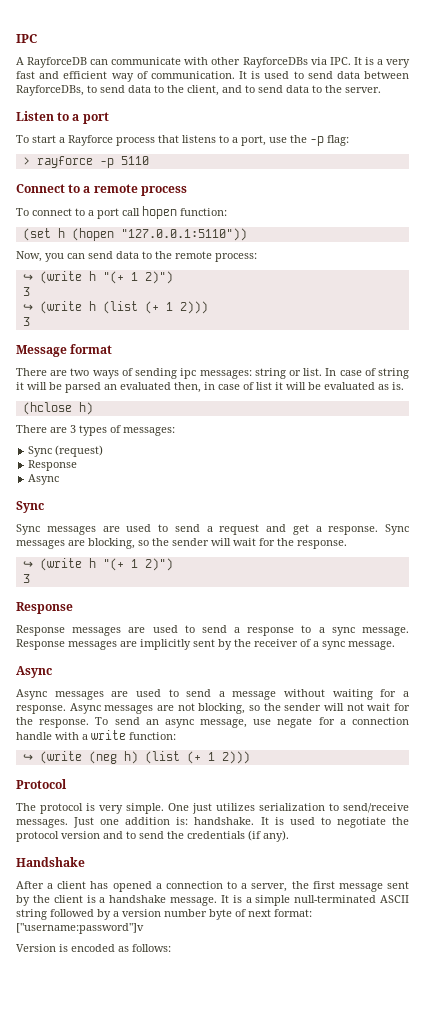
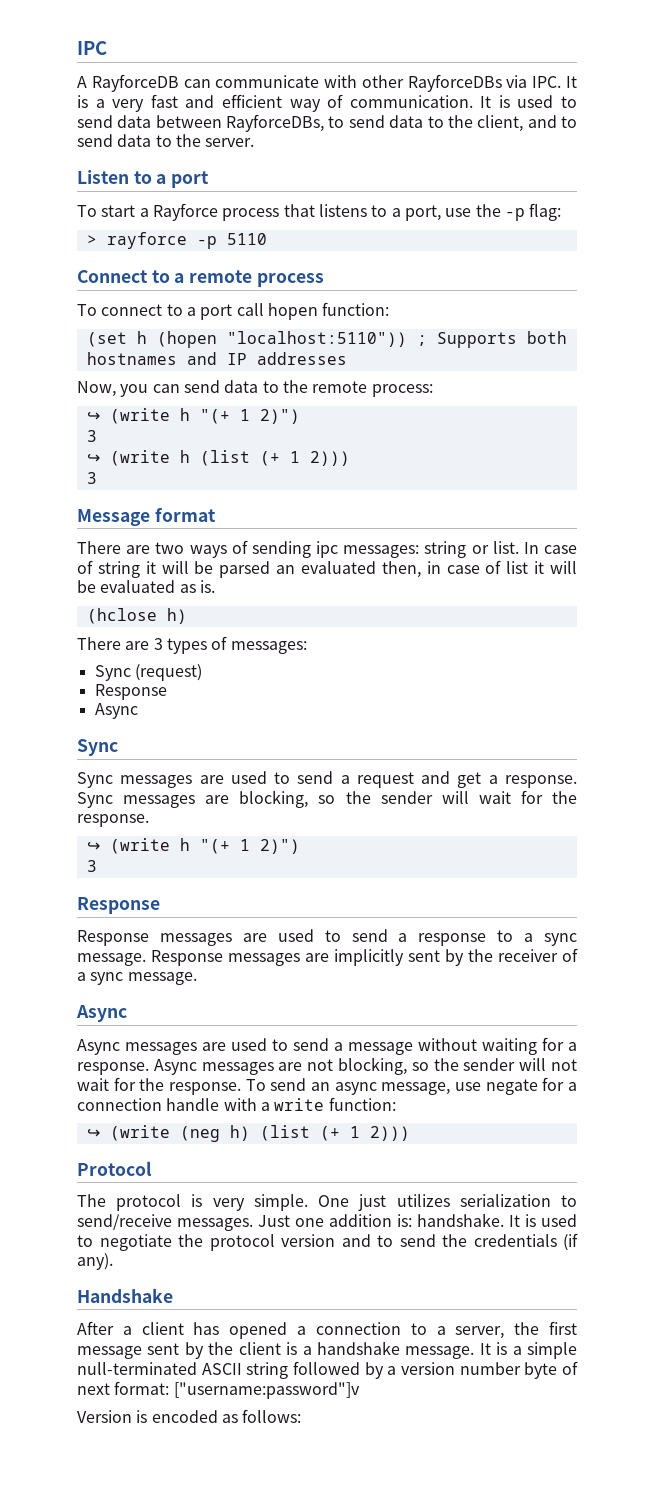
[120,228,247,241] "127.0.0.1:5110")) -> [226,331,567,348] [86,352,347,365] "localhost:5110")) ; Supports both hostnames and IP addresses

